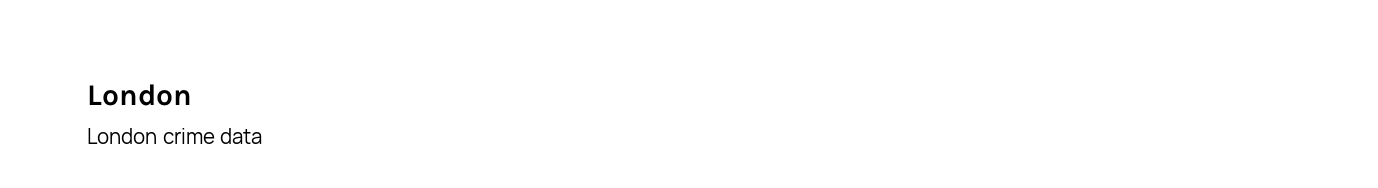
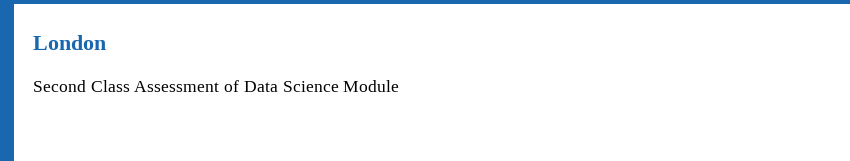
[87,128,263,144] London crime data -> [33,80,400,92] Second Class Assessment of Data Science Module

